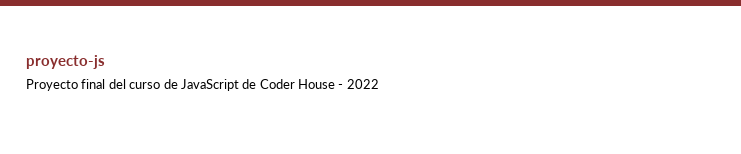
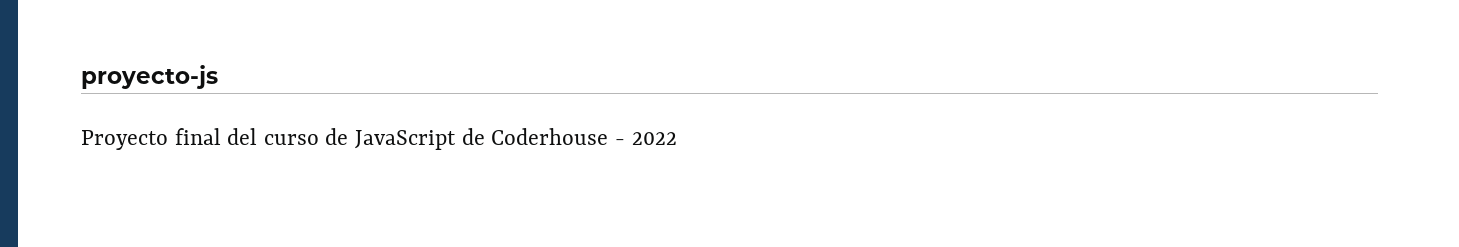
[259,79,335,89] Coder House -> [491,128,609,145] Coderhouse

